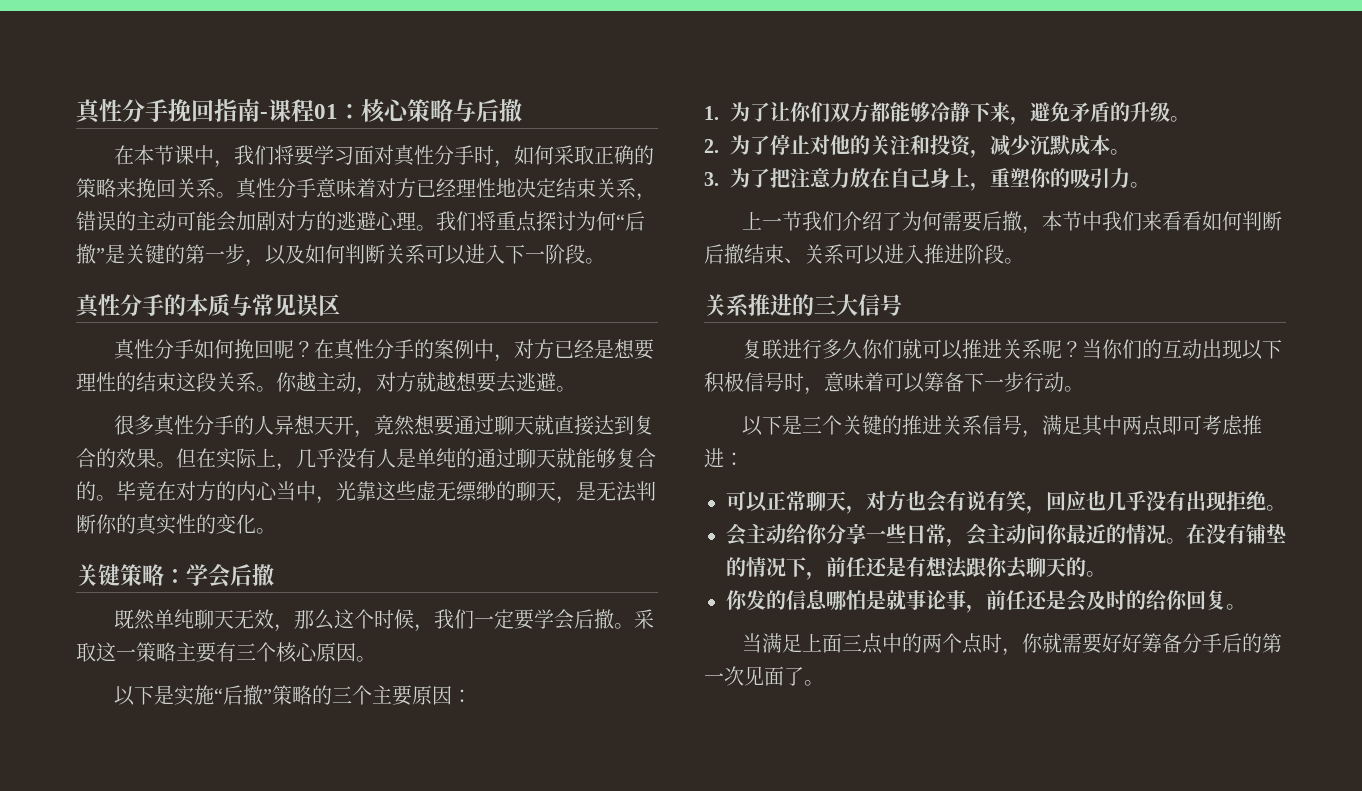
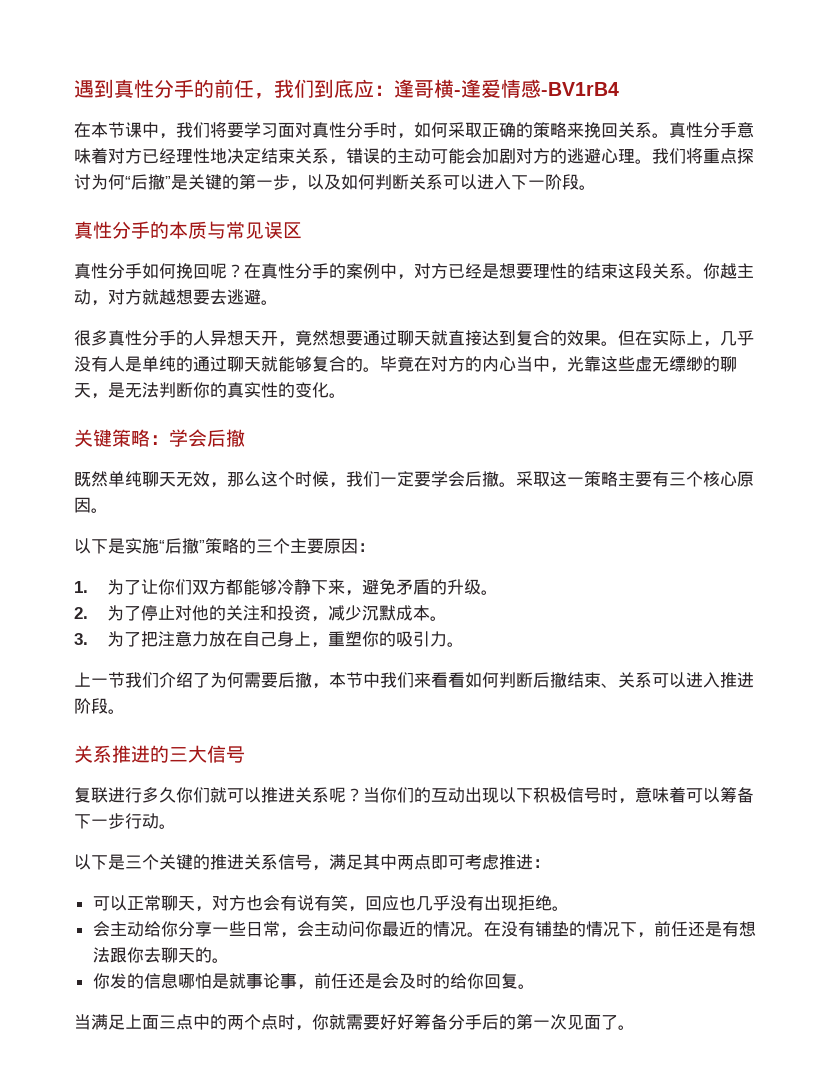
[76,99,522,124] 真性分手挽回指南-课程01：核心策略与后撤 -> [74,79,619,99] 遇到真性分手的前任，我们到底应：逢哥横-逢爱情感-BV1rB4

